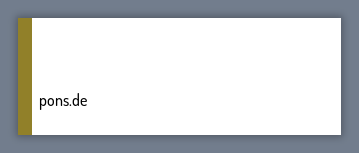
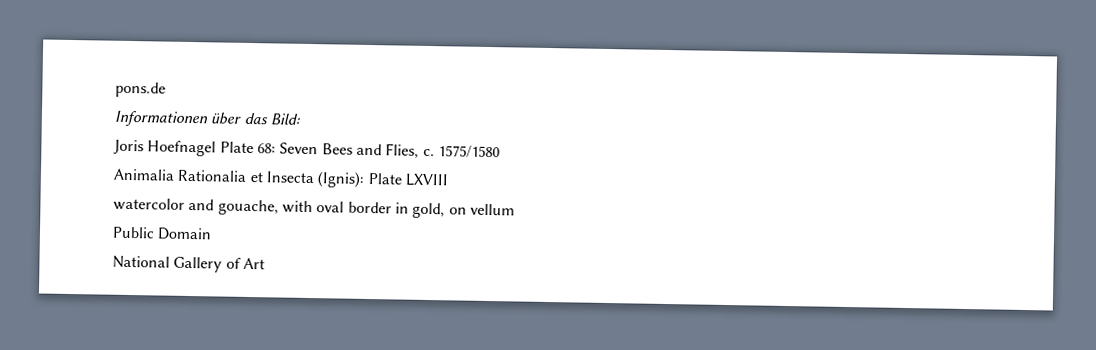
(87, 101) none -> [114,110,300,128] [113,139,500,159] [113,168,448,188] [113,197,515,219] [112,226,213,241] [112,255,265,273] // Informationen über das Bild: // Joris Hoefnagel Plate 68: Seven Bees and Flies, c. 1575/1580 // Animalia Rationalia et Insecta (Ignis): Plate LXVIII // watercolor and gouache, with oval border in gold, on vellum // Public Domain // National Gallery of Art

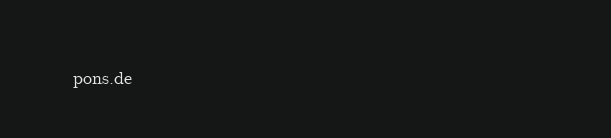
[114,110,300,128] [113,139,500,159] [113,168,448,188] [113,197,515,219] [112,226,213,241] [112,255,265,273] // Informationen über das Bild: // Joris Hoefnagel Plate 68: Seven Bees and Flies, c. 1575/1580 // Animalia Rationalia et Insecta (Ignis): Plate LXVIII // watercolor and gouache, with oval border in gold, on vellum // Public Domain // National Gallery of Art -> (132, 80) none

